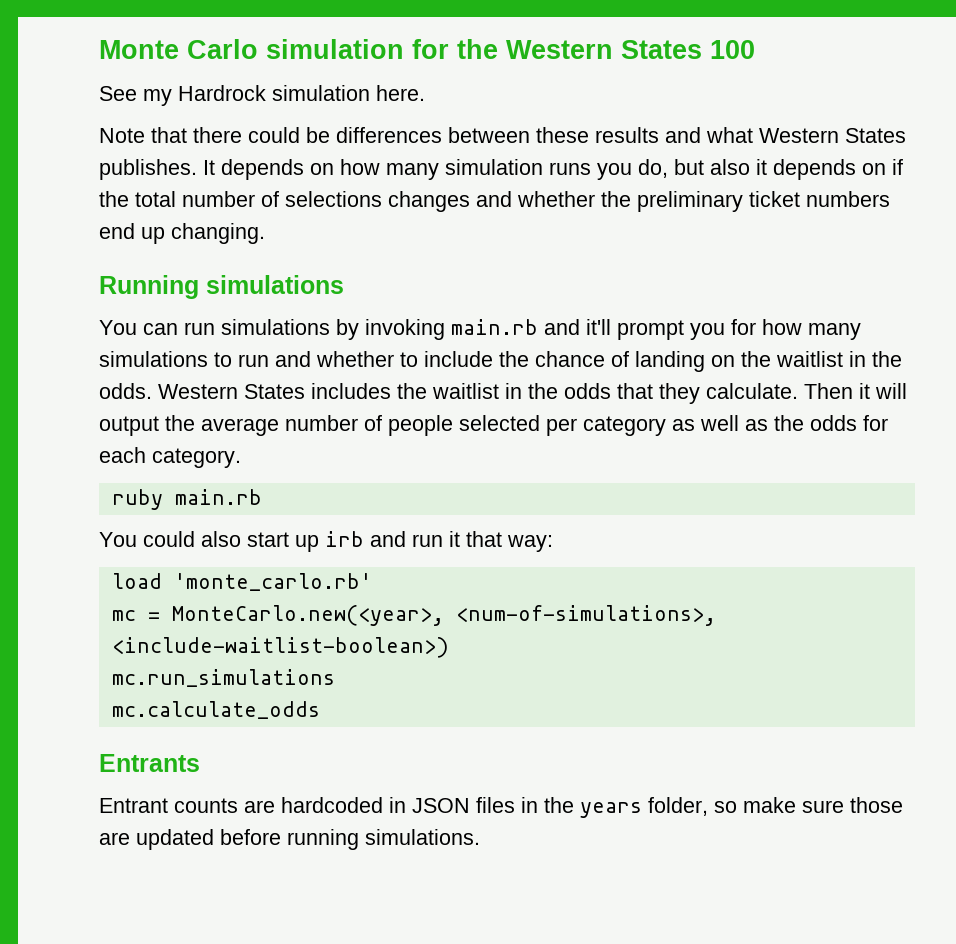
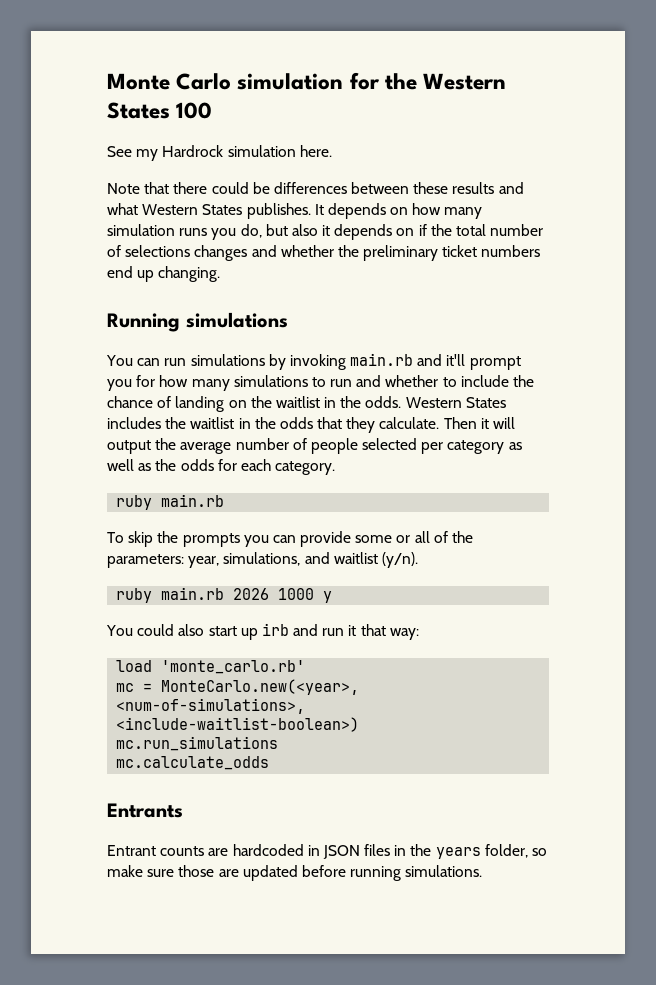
(262, 497) none -> [107,531,474,547] [107,552,418,568] [116,587,333,603] // To skip the prompts you can provide some or all of the parameters: year, simulations, and waitlist (y/n). // ruby main.rb 2026 1000 y

